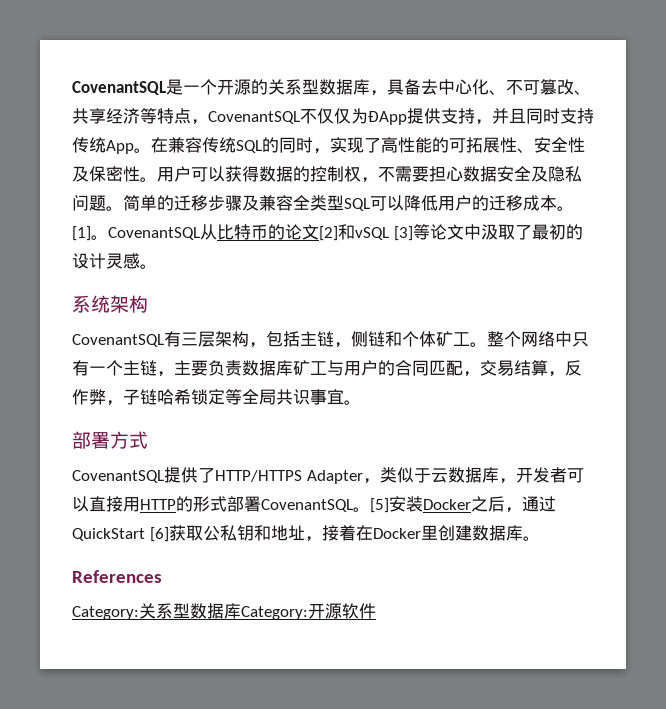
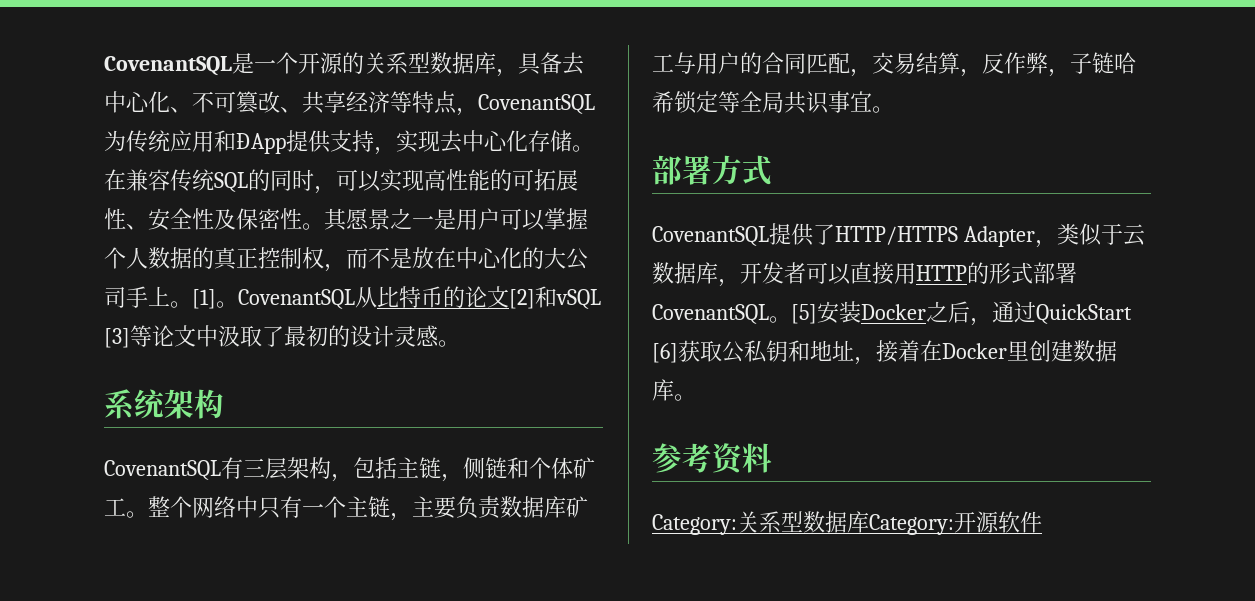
[300,108,368,124] 不仅仅为 -> [104,130,236,152] 为传统应用和
[492,108,594,124] [72,137,134,154] 并且同时支持传统App -> [396,130,572,153] 实现去中心化存储
[330,137,381,153] 实现了 -> [336,169,424,192] 可以实现
[157,166,582,183] [72,195,557,211] 用户可以获得数据的控制权，不需要担心数据安全及隐私问题。简单的迁移步骤及兼容全类型SQL可以降低用户的迁移成本 -> [324,208,588,231] [104,247,588,272] [104,286,170,308] 其愿景之一是用户可以掌握个人数据的真正控制权，而不是放在中心化的大公司手上
[72,570,162,583] References -> [652,443,772,475] 参考资料

